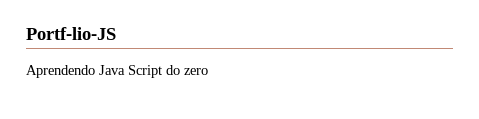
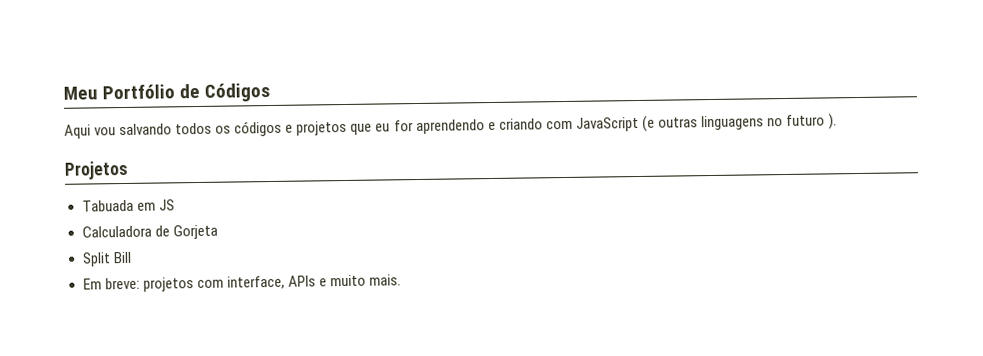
[26,27,116,40] [26,65,208,78] Portf-lio-JS // Aprendendo Java Script do zero -> [63,82,271,102] [64,113,838,139] [64,160,128,180] [81,199,175,212] [81,224,218,240] [81,251,132,267] [82,274,401,292] Meu Portfólio de Códigos // Aqui vou salvando todos os códigos e projetos que eu for aprendendo e criando com JavaScript (e outras linguagens no futuro ). // Projetos // Tabuada em JS // Calculadora de Gorjeta // Split Bill // Em breve: projetos com interface, APIs e muito mais.

